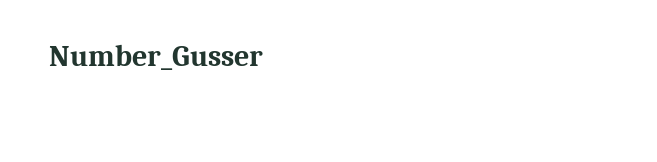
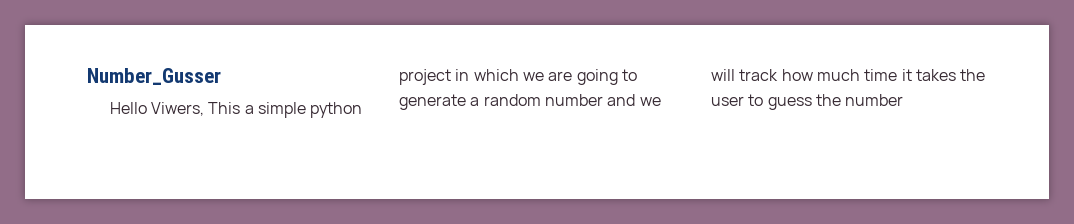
(263, 57) none -> [109,102,363,118] [399,69,637,85] [399,94,661,110] [711,69,986,81] [711,94,904,110] // Hello Viwers, This a simple python project in which we are going to generate a random number and we will track how much time it takes the user to guess the number

